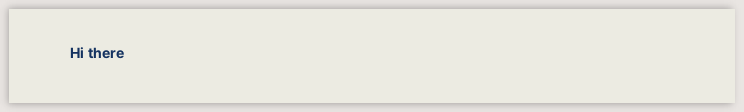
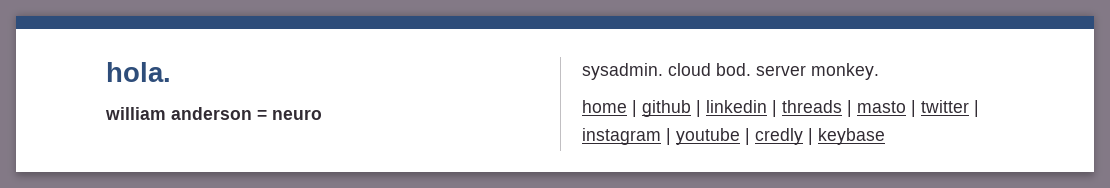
[70,47,124,59] Hi there -> [106,62,171,82] [105,107,322,120] [582,63,879,80] [582,100,979,117] [582,128,885,145] hola. // william anderson = neuro // sysadmin. cloud bod. server monkey. // home | github | linkedin | threads | masto | twitter | instagram | youtube | credly | keybase

